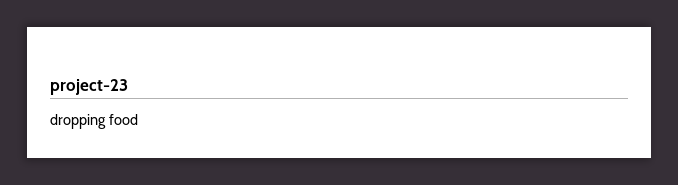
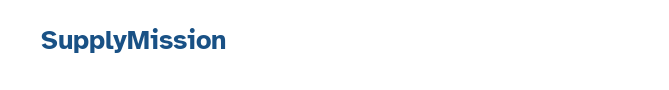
[50,79,128,95] [50,114,138,129] project-23 // dropping food -> [41,28,226,53] SupplyMission

